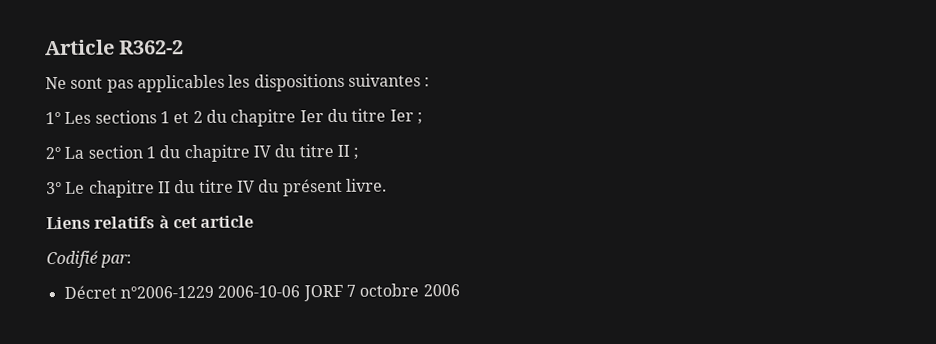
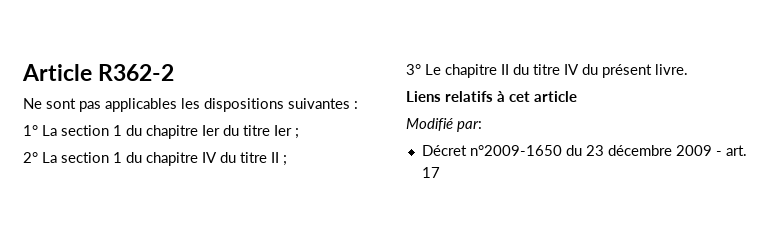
[64,110,203,124] Les sections 1 et 2 -> [42,125,122,136] La section 1
[46,250,99,269] Codifié -> [406,118,453,131] Modifié
[119,283,460,302] n°2006-1229 2006-10-06 JORF 7 octobre 2006 -> [469,145,747,156] [421,167,440,178] n°2009-1650 du 23 décembre 2009 - art. 17

